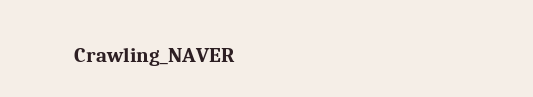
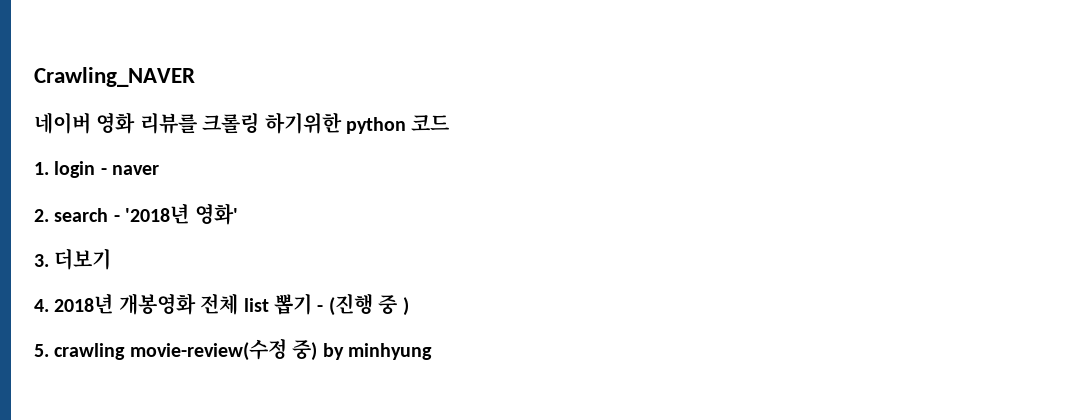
(235, 56) none -> [34,112,450,134] [34,161,160,178] [34,203,238,225] [34,248,112,270] [34,293,409,316] [34,338,432,361] // 네이버 영화 리뷰를 크롤링 하기위한 python 코드 // 1. login - naver // 2. search - '2018년 영화' // 3. 더보기 // 4. 2018년 개봉영화 전체 list 뽑기 - (진행 중 ) // 5. crawling movie-review(수정 중) by minhyung

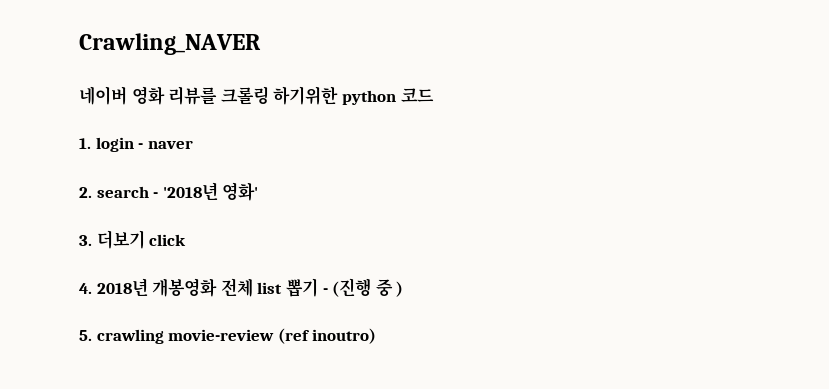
(112, 259) none -> [149,234,187,246] click
[129,338,432,361] movie-review(수정 중) by minhyung -> [168,328,377,344] movie-review (ref inoutro)

